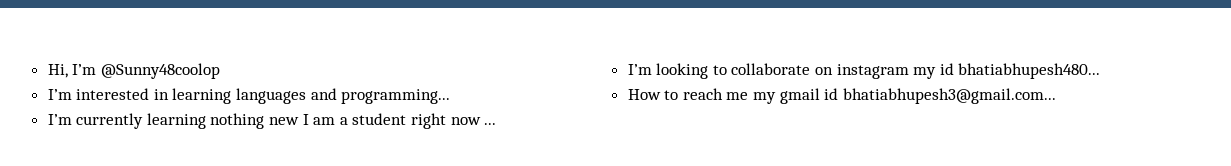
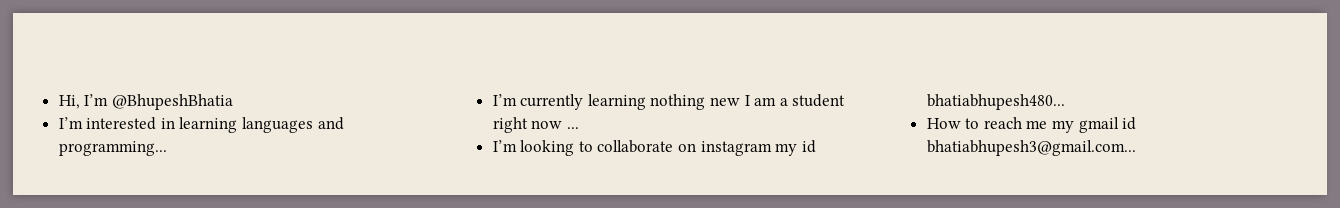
[100,63,220,79] @Sunny48coolop -> [111,94,233,110] @BhupeshBhatia

